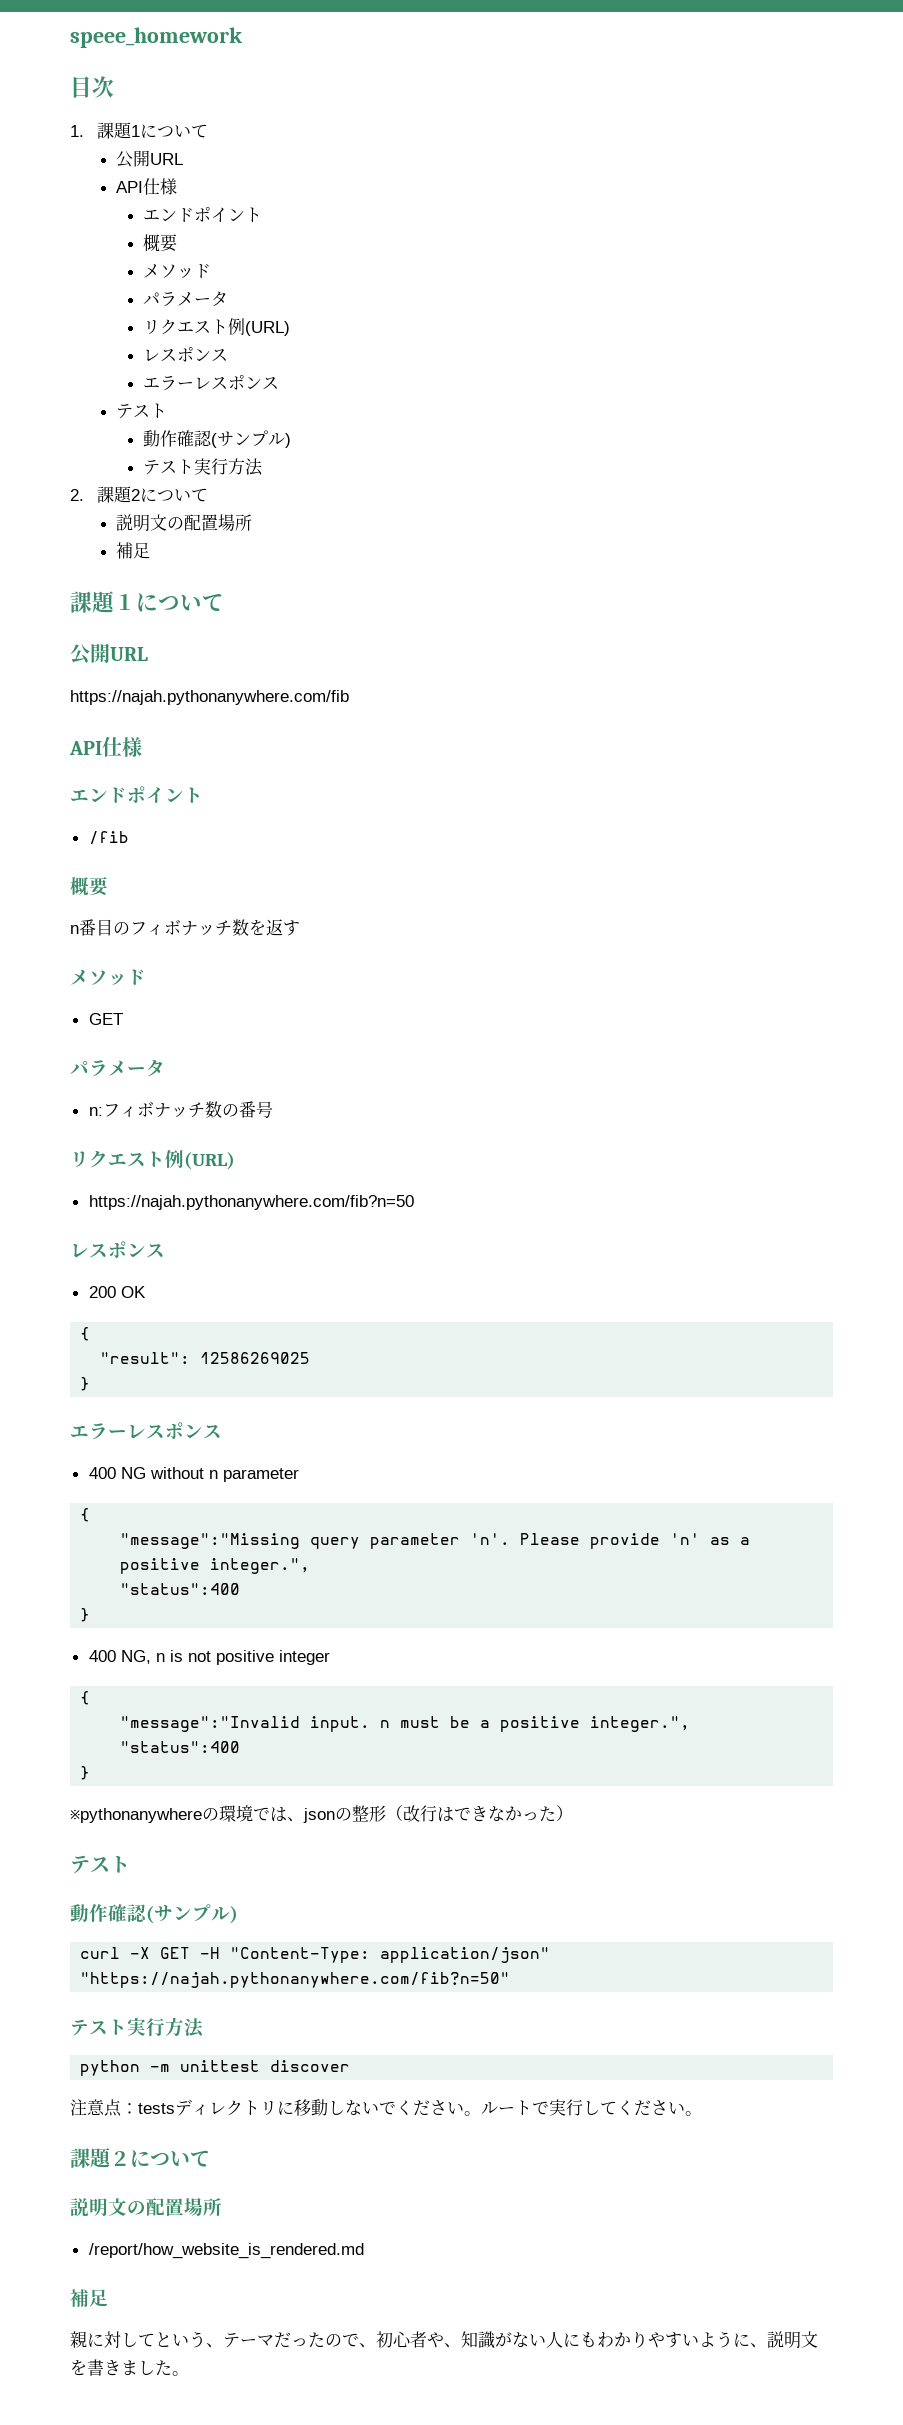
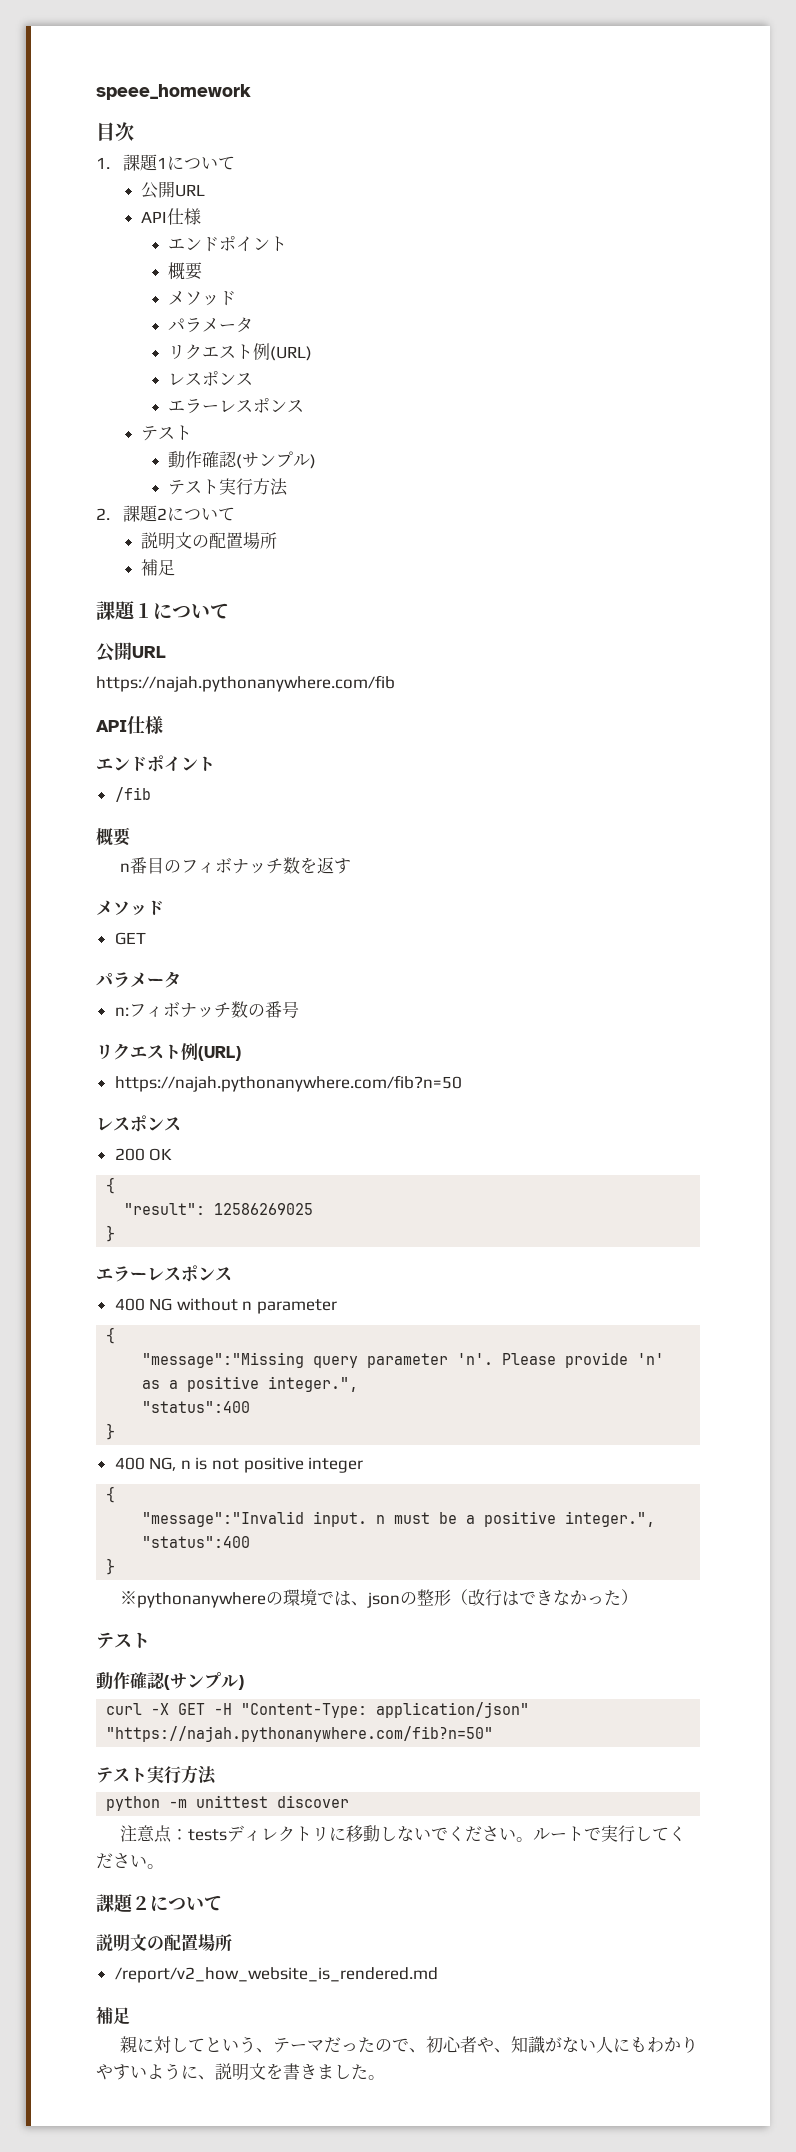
[88,2243,364,2259] /report/how_website_is_rendered.md -> [114,1967,438,1983] /report/v2_how_website_is_rendered.md

